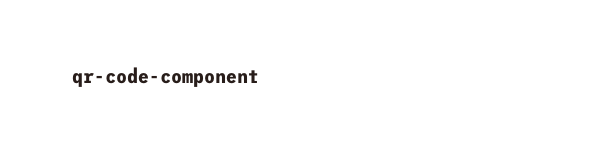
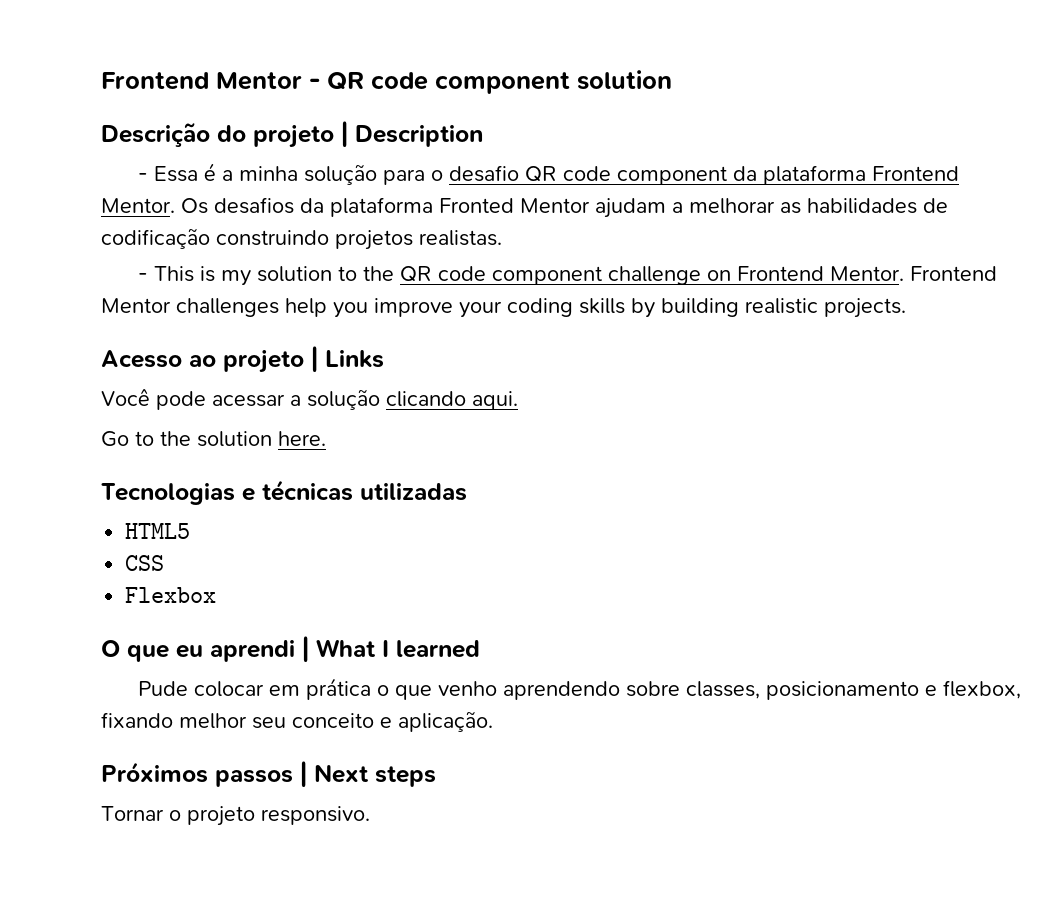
[72,67,259,87] qr-code-component -> [101,70,672,94] [101,121,483,148] [137,163,959,185] [101,197,948,218] [101,228,502,250] [137,266,997,286] [101,298,906,318] [101,346,384,373] [101,389,518,410] [101,431,326,447] [101,480,467,505] [125,523,191,539] [125,555,165,571] [125,587,217,603] [101,636,480,662] [137,678,1021,700] [101,711,493,732] [101,761,436,787] [101,806,370,826] Frontend Mentor - QR code component solution // Descrição do projeto | Description // - Essa é a minha solução para o desafio QR code component da plataforma Frontend Mentor. Os desafios da plataforma Fronted Mentor ajudam a melhorar as habilidades de codificação construindo projetos realistas. // - This is my solution to the QR code component challenge on Frontend Mentor. Frontend Mentor challenges help you improve your coding skills by building realistic projects. // Acesso ao projeto | Links // Você pode acessar a solução clicando aqui. // Go to the solution here. // Tecnologias e técnicas utilizadas // HTML5 // CSS // Flexbox // O que eu aprendi | What I learned // Pude colocar em prática o que venho aprendendo sobre classes, posicionamento e flexbox, fixando melhor seu conceito e aplicação. // Próximos passos | Next steps // Tornar o projeto responsivo.

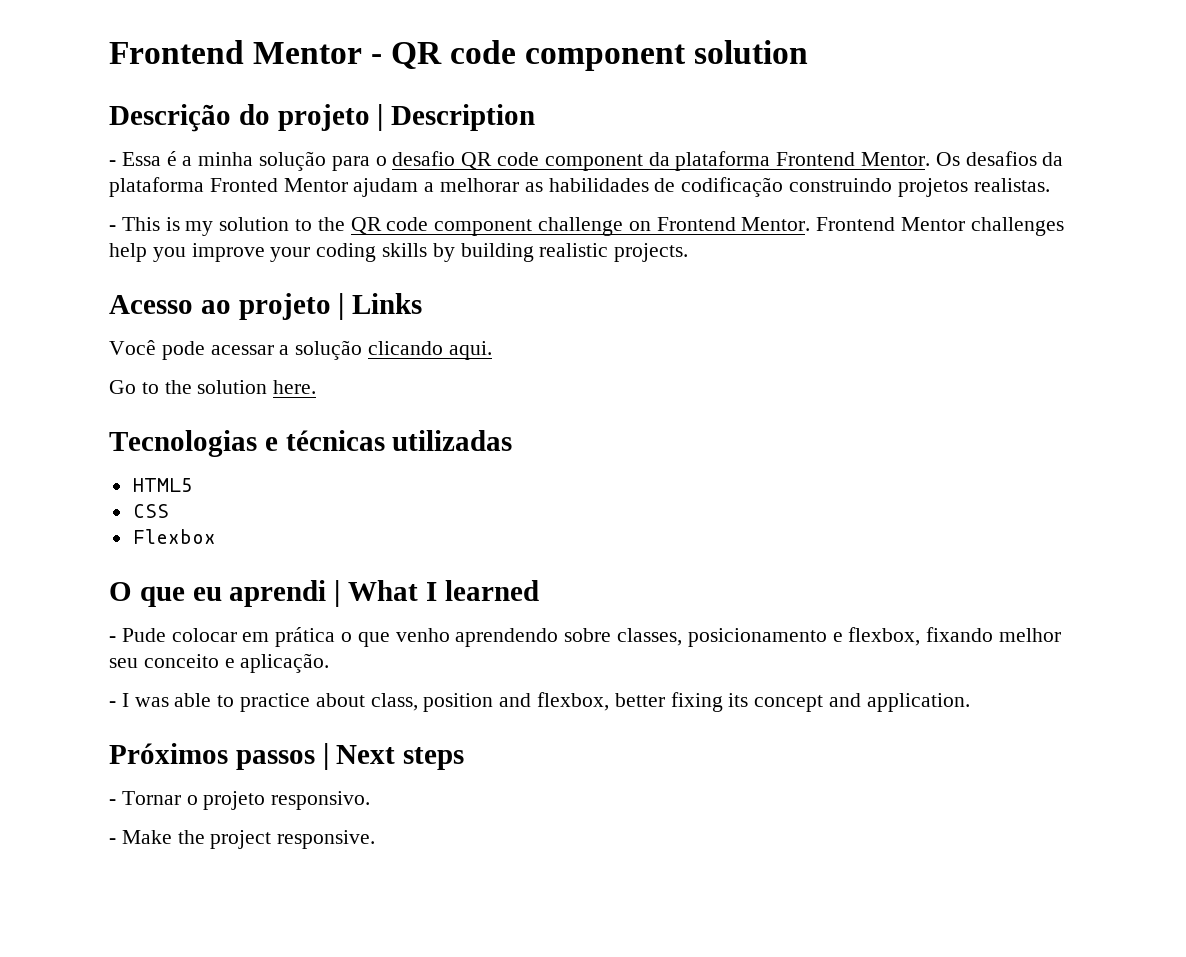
(480, 649) none -> [109,636,116,642] -
(493, 721) none -> [109,692,970,712] // - I was able to practice about class, position and flexbox, better fixing its concept and application.
(436, 776) none -> [109,799,116,805] -
(370, 815) none -> [109,830,376,849] // - Make the project responsive.

